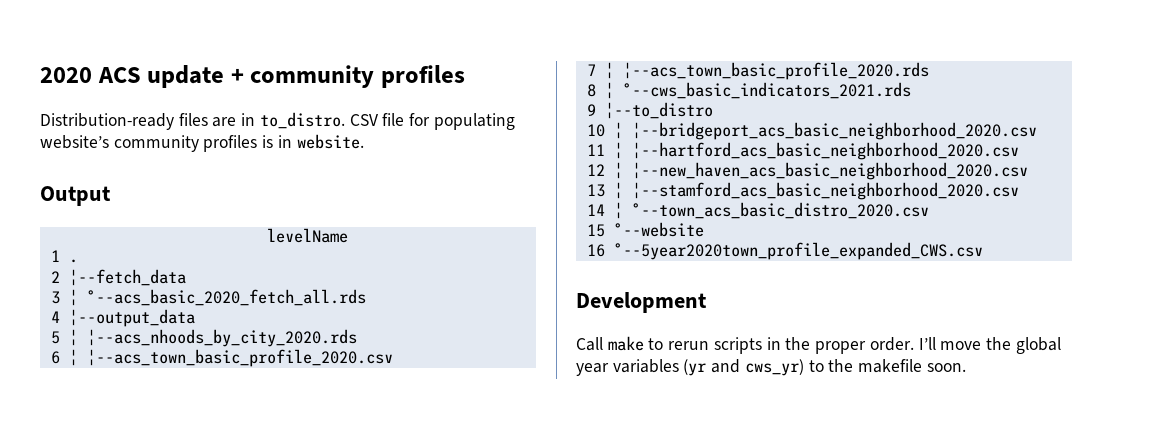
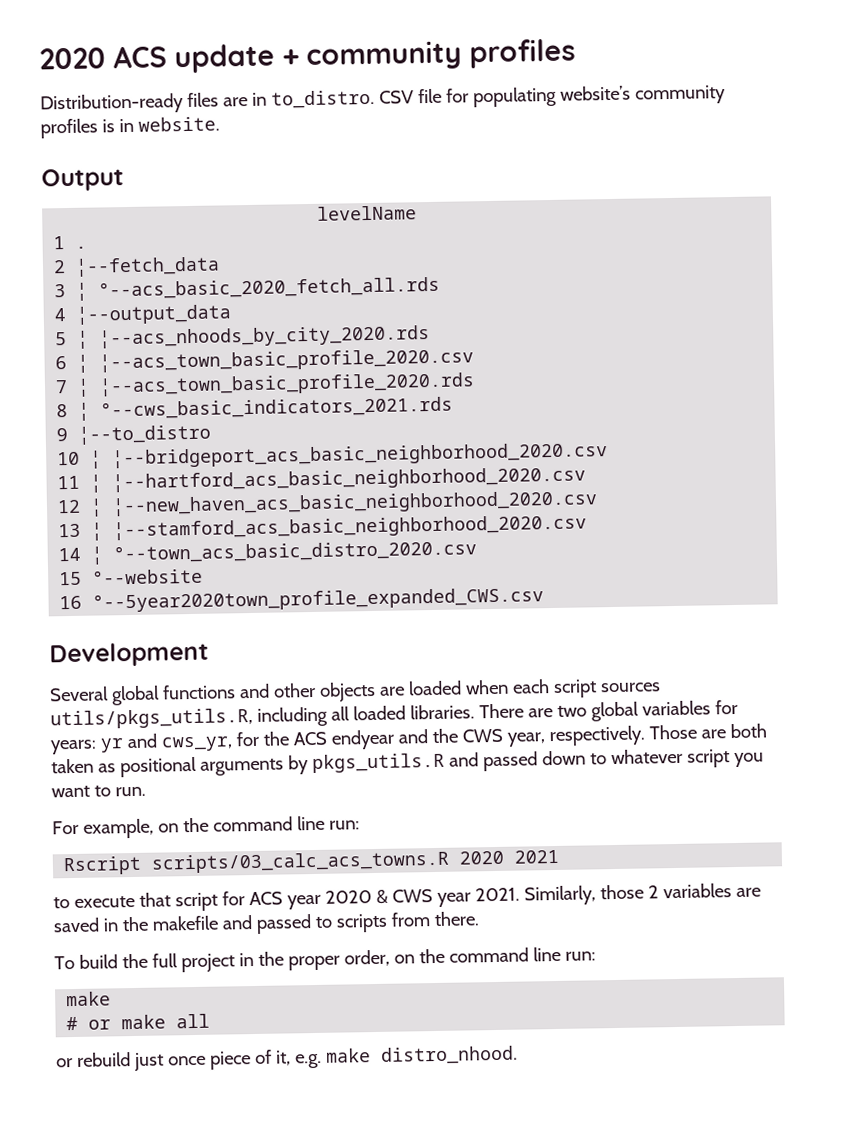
[576,336,1061,354] [576,359,966,376] Call make to rerun scripts in the proper order. I’ll move the global year variables (yr and cws_yr) to the makefile soon. -> [49,679,661,706] [50,699,738,730] [50,723,767,755] [51,748,764,778] [51,785,146,798] [52,815,360,839] [63,849,560,876] [53,883,761,912] [53,911,479,934] [54,946,596,973] [66,991,112,1007] [66,1013,211,1031] [56,1045,518,1072] Several global functions and other objects are loaded when each script sources utils/pkgs_utils.R, including all loaded libraries. There are two global variables for years: yr and cws_yr, for the ACS endyear and the CWS year, respectively. Those are both taken as positional arguments by pkgs_utils.R and passed down to whatever script you want to run. // For example, on the command line run: // Rscript scripts/03_calc_acs_towns.R 2020 2021 // to execute that script for ACS year 2020 & CWS year 2021. Similarly, those 2 variables are saved in the makefile and passed to scripts from there. // To build the full project in the proper order, on the command line run: // make // # or make all // or rebuild just once piece of it, e.g. make distro_nhood.

